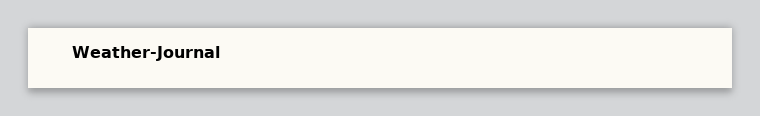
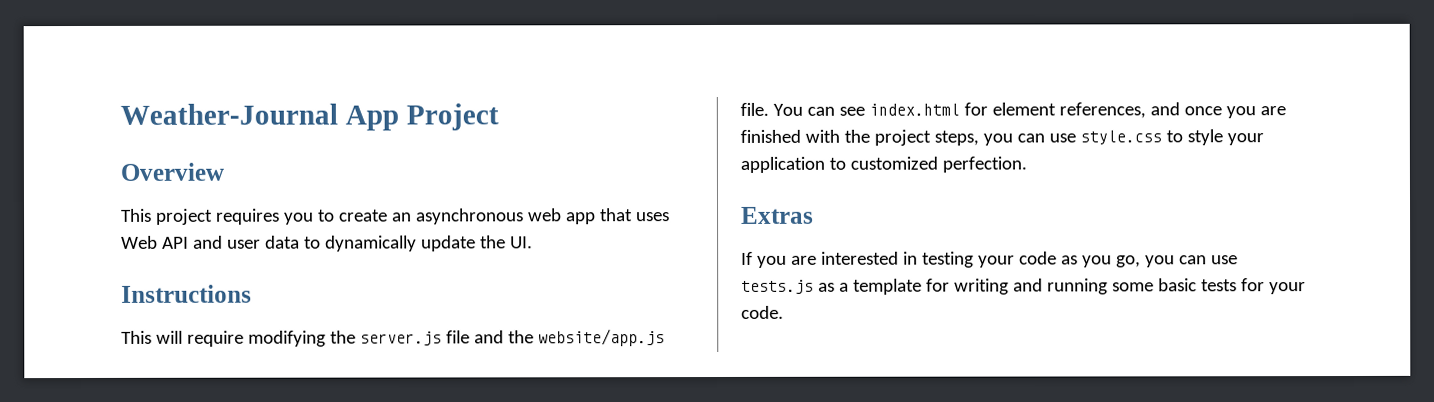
(220, 53) none -> [344,103,499,131] [120,162,224,181] [121,208,670,225] [121,235,533,252] [121,284,252,303] [121,329,665,347] [740,102,1286,119] [740,129,1264,146] [740,156,1027,173] [741,206,814,224] [741,251,1238,268] [741,278,1306,295] [741,305,784,319] App Project // Overview // This project requires you to create an asynchronous web app that uses Web API and user data to dynamically update the UI. // Instructions // This will require modifying the server.js file and the website/app.js file. You can see index.html for element references, and once you are finished with the project steps, you can use style.css to style your application to customized perfection. // Extras // If you are interested in testing your code as you go, you can use tests.js as a template for writing and running some basic tests for your code.

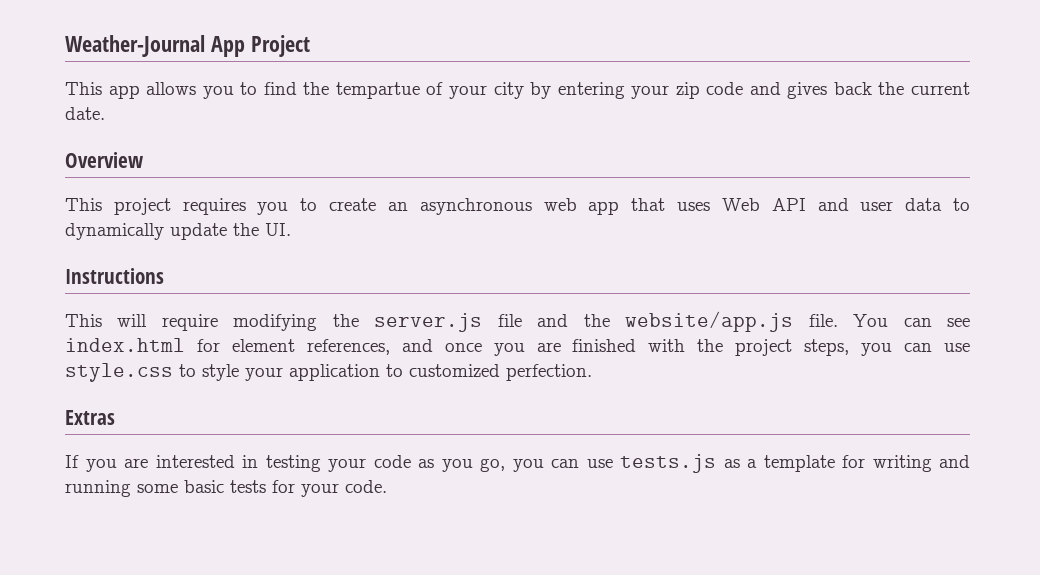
(499, 117) none -> [65,82,970,99] [65,107,105,120] // This app allows you to find the tempartue of your city by entering your zip code and gives back the current date.

